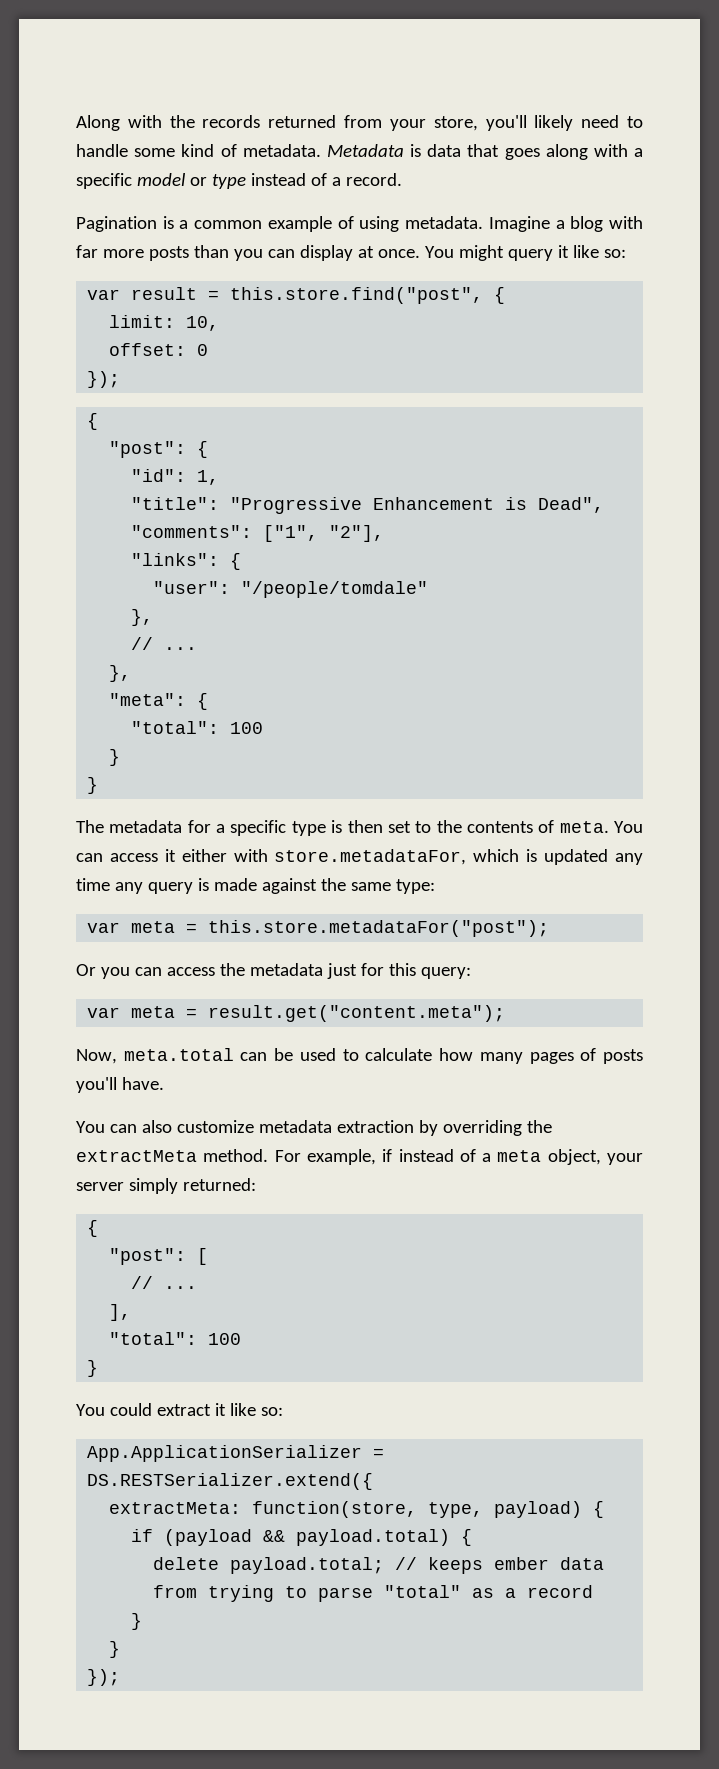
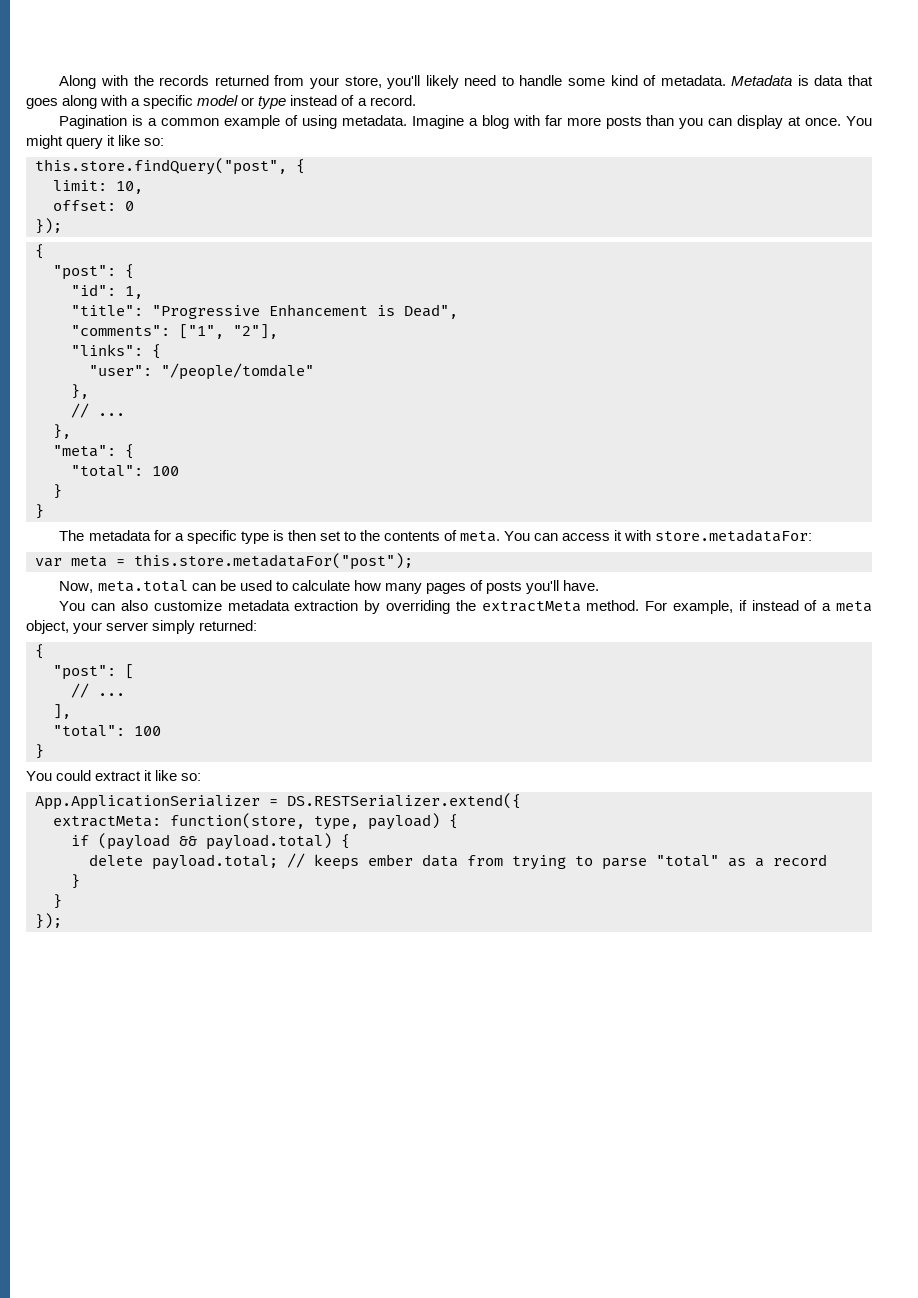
[87,287,484,304] var result = this.store.find("post", -> [35,158,287,175] this.store.findQuery("post",
[181,849,643,865] [76,878,435,894] [87,920,550,937] [76,963,471,979] [87,1005,506,1022] either with store.metadataFor, which is updated any time any query is made against the same type: // var meta = this.store.metadataFor("post"); // Or you can access the metadata just for this query: // var meta = result.get("content.meta"); -> [624,529,813,542] [35,553,413,570] with store.metadataFor: // var meta = this.store.metadataFor("post");

